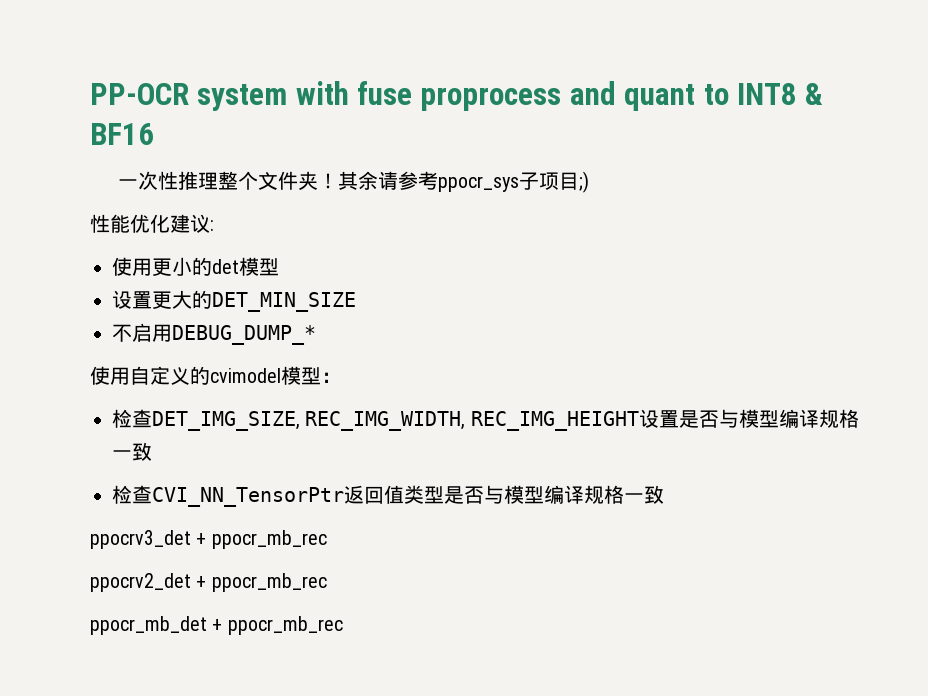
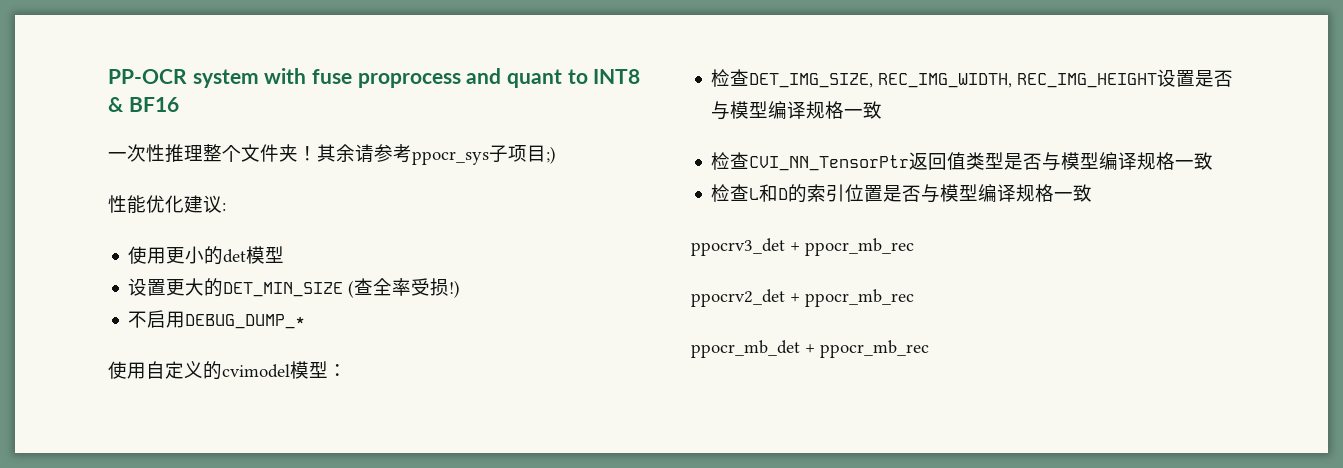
(356, 302) none -> [348,278,461,298] (查全率受损!)
(664, 494) none -> [711,184,1093,203] // 检查L和D的索引位置是否与模型编译规格一致

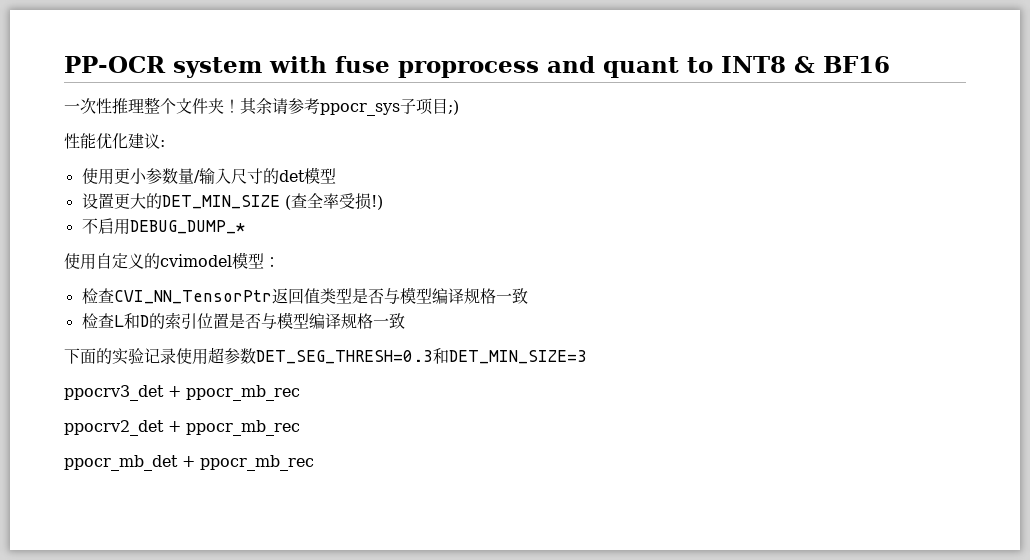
(205, 255) none -> [145,168,263,184] 参数量/输入尺寸
[711,69,1234,88] [711,101,883,120] // 检查DET_IMG_SIZE, REC_IMG_WIDTH, REC_IMG_HEIGHT设置是否与模型编译规格一致 -> (280, 262) none
(1093, 193) none -> [64,347,587,365] // 下面的实验记录使用超参数DET_SEG_THRESH=0.3和DET_MIN_SIZE=3

